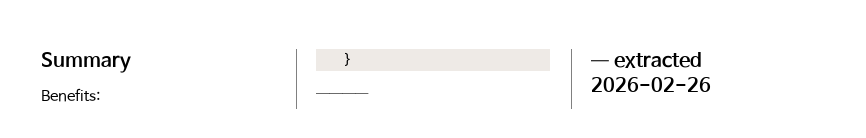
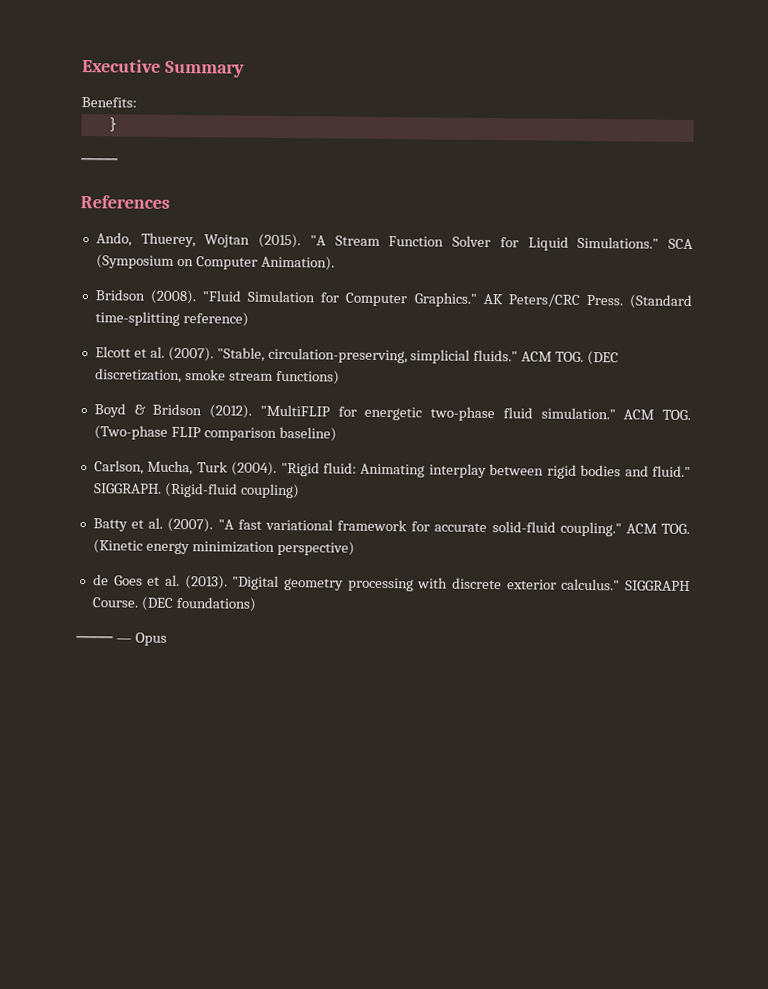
(41, 62) none -> [82,59,161,73] Executive
[591,52,703,68] [591,77,711,92] — extracted 2026-02-26 -> [80,195,170,209] [95,232,693,251] [95,254,335,271] [94,289,693,310] [94,311,249,327] [94,346,620,366] [94,368,340,385] [93,403,691,422] [93,425,337,442] [93,460,692,479] [92,482,300,499] [92,517,690,537] [92,539,355,556] [92,574,690,592] [91,596,256,612] [75,632,167,646] References // Ando, Thuerey, Wojtan (2015). "A Stream Function Solver for Liquid Simulations." SCA (Symposium on Computer Animation). // Bridson (2008). "Fluid Simulation for Computer Graphics." AK Peters/CRC Press. (Standard time-splitting reference) // Elcott et al. (2007). "Stable, circulation-preserving, simplicial fluids." ACM TOG. (DEC discretization, smoke stream functions) // Boyd & Bridson (2012). "MultiFLIP for energetic two-phase fluid simulation." ACM TOG. (Two-phase FLIP comparison baseline) // Carlson, Mucha, Turk (2004). "Rigid fluid: Animating interplay between rigid bodies and fluid." SIGGRAPH. (Rigid-fluid coupling) // Batty et al. (2007). "A fast variational framework for accurate solid-fluid coupling." ACM TOG. (Kinetic energy minimization perspective) // de Goes et al. (2013). "Digital geometry processing with discrete exterior calculus." SIGGRAPH Course. (DEC foundations) // ──── — Opus

